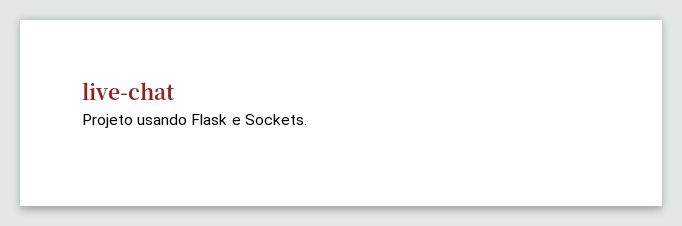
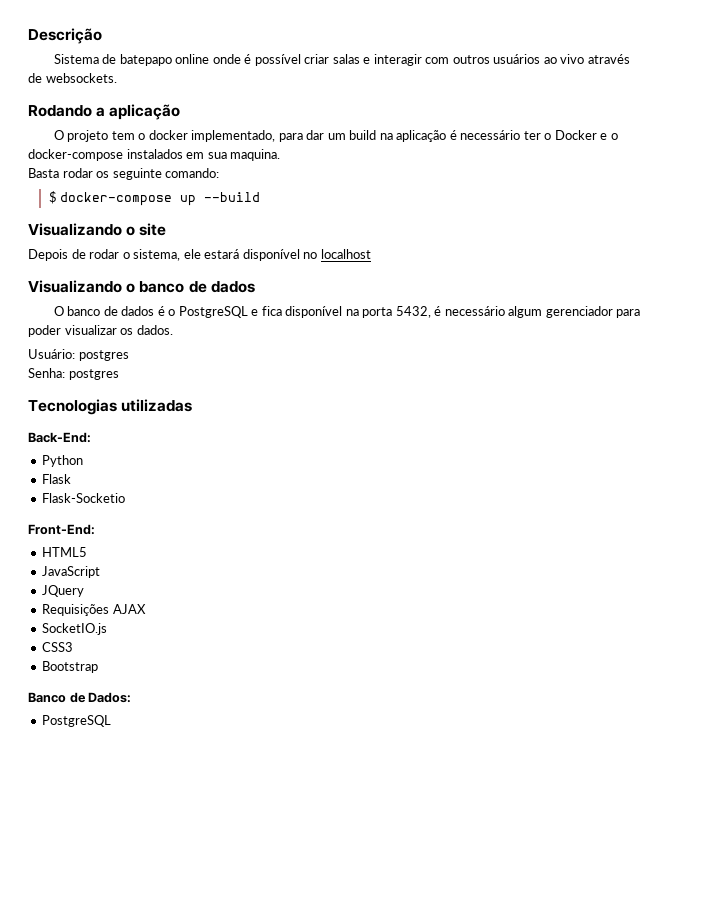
[82,82,175,100] [82,114,307,128] live-chat // Projeto usando Flask e Sockets. -> [28,28,102,44] [53,54,630,66] [28,73,117,83] [28,104,181,120] [53,130,618,142] [28,149,281,161] [28,168,220,180] [48,191,261,206] [28,223,167,236] [28,249,371,261] [28,280,255,293] [53,306,641,318] [28,325,173,337] [28,349,129,361] [28,368,119,380] [28,399,193,415] [28,432,91,443] [42,455,84,467] [42,474,72,484] [42,493,126,503] [28,524,95,535] [42,547,88,557] [42,566,101,578] [42,585,85,597] [42,604,146,616] [42,623,108,635] [42,642,74,652] [42,661,99,673] [28,692,132,703] [42,715,112,727] Descrição // Sistema de batepapo online onde é possível criar salas e interagir com outros usuários ao vivo através de websockets. // Rodando a aplicação // O projeto tem o docker implementado, para dar um build na aplicação é necessário ter o Docker e o docker-compose instalados em sua maquina. // Basta rodar os seguinte comando: // $ docker-compose up --build // Visualizando o site // Depois de rodar o sistema, ele estará disponível no localhost // Visualizando o banco de dados // O banco de dados é o PostgreSQL e fica disponível na porta 5432, é necessário algum gerenciador para poder visualizar os dados. // Usuário: postgres // Senha: postgres // Tecnologias utilizadas // Back-End: // Python // Flask // Flask-Socketio // Front-End: // HTML5 // JavaScript // JQuery // Requisições AJAX // SocketIO.js // CSS3 // Bootstrap // Banco de Dados: // PostgreSQL

